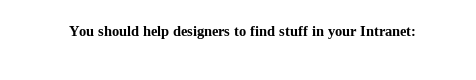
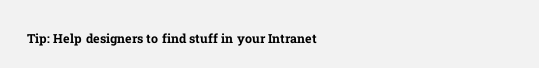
[69,26,169,39] You should help -> [27,33,83,46] Tip: Help
[360,26,416,36] Intranet: -> [268,34,317,44] Intranet

